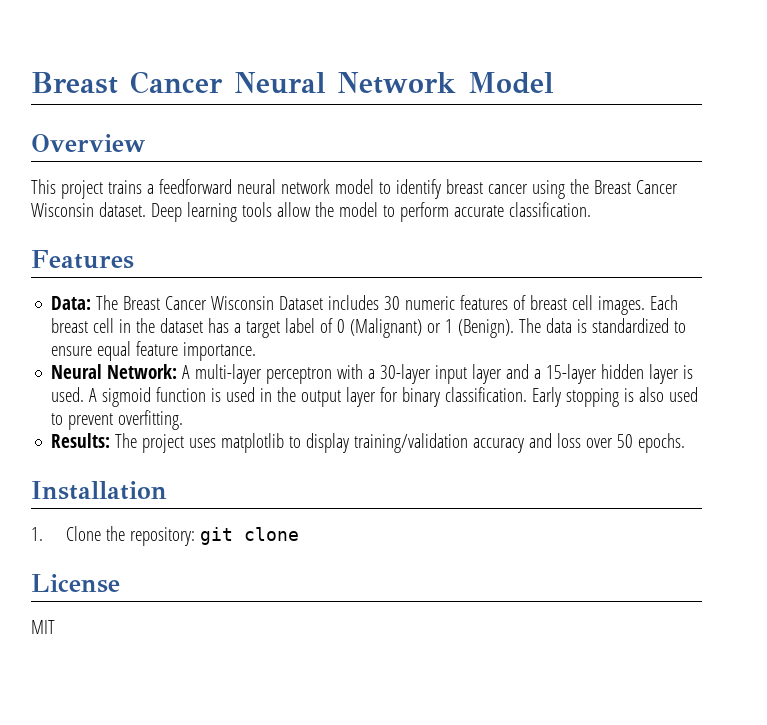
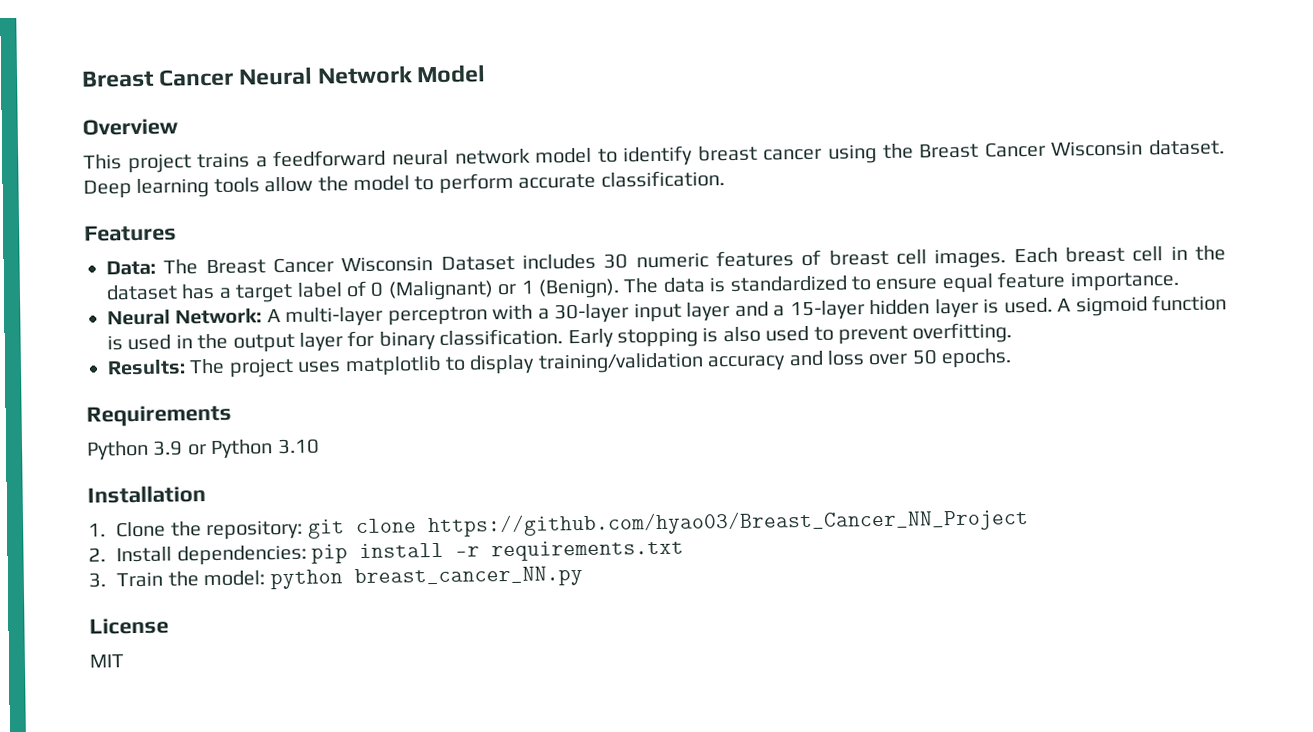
(686, 443) none -> [86,404,232,427] [86,438,320,461] // Requirements // Python 3.9 or Python 3.10
(300, 534) none -> [426,508,1029,538] [88,539,685,566] [88,566,583,590] https://github.com/hyao03/Breast_Cancer_NN_Project // 2. Install dependencies: pip install -r requirements.txt // 3. Train the model: python breast_cancer_NN.py

